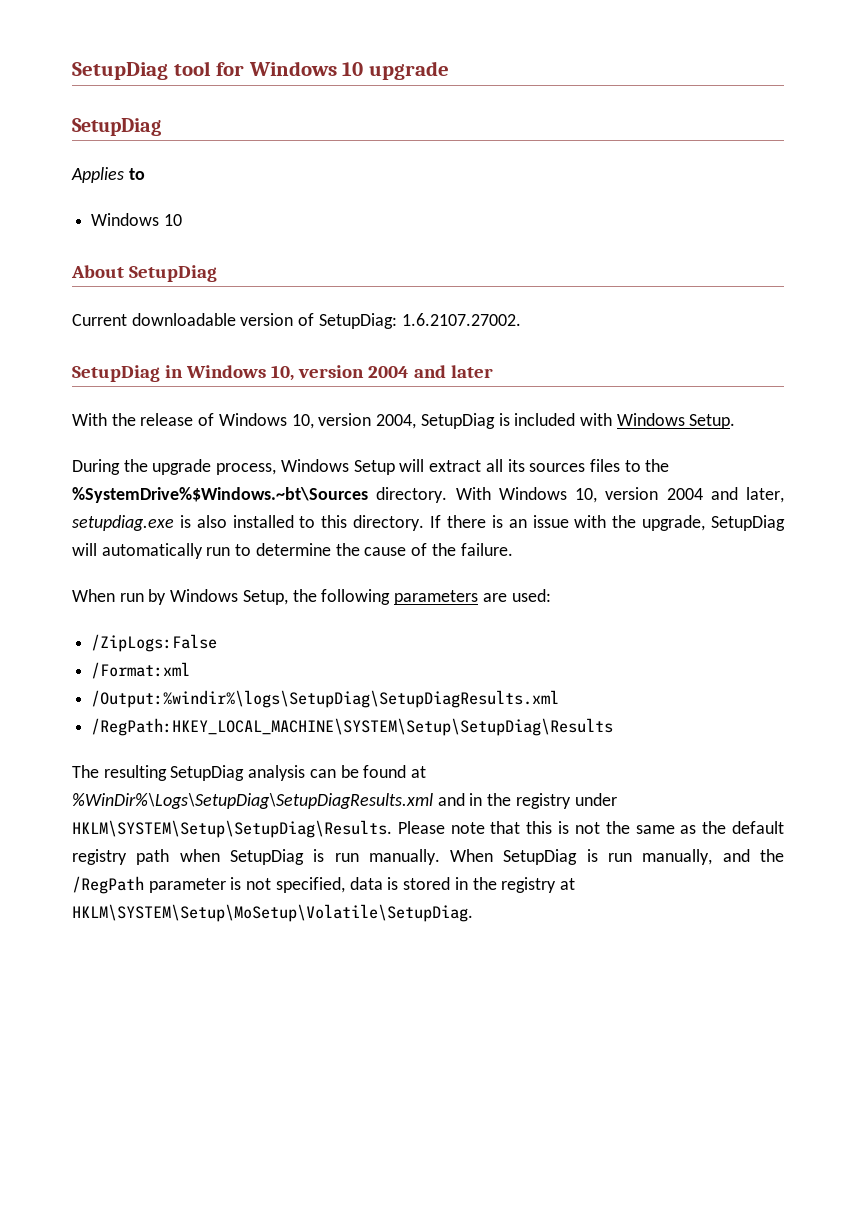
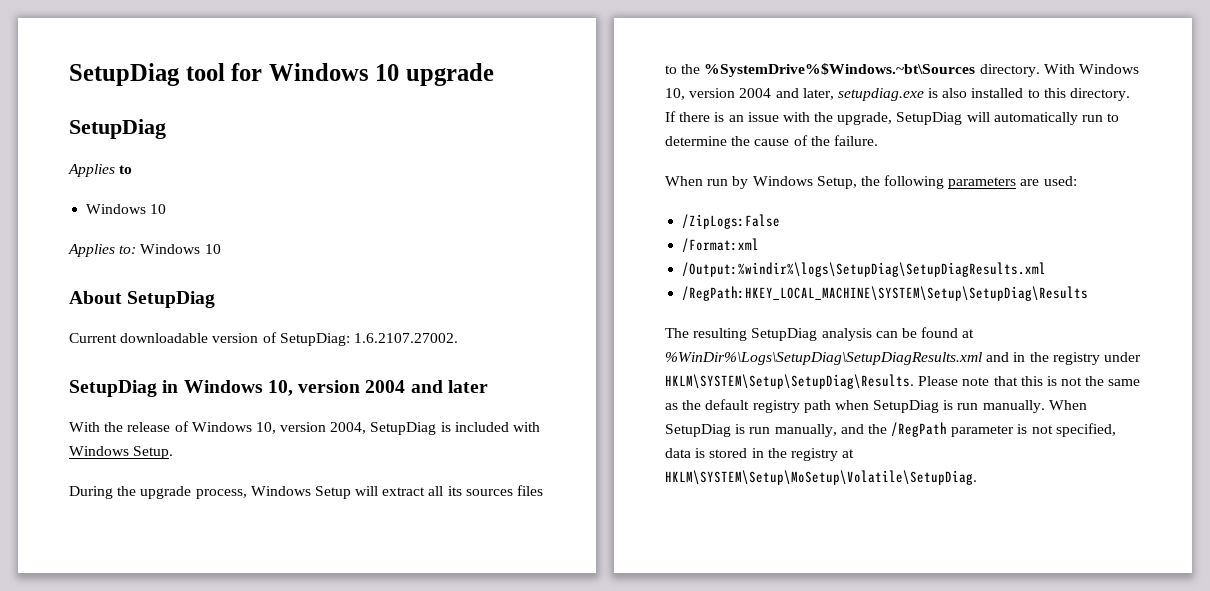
(182, 220) none -> [68,244,221,257] // Applies to: Windows 10

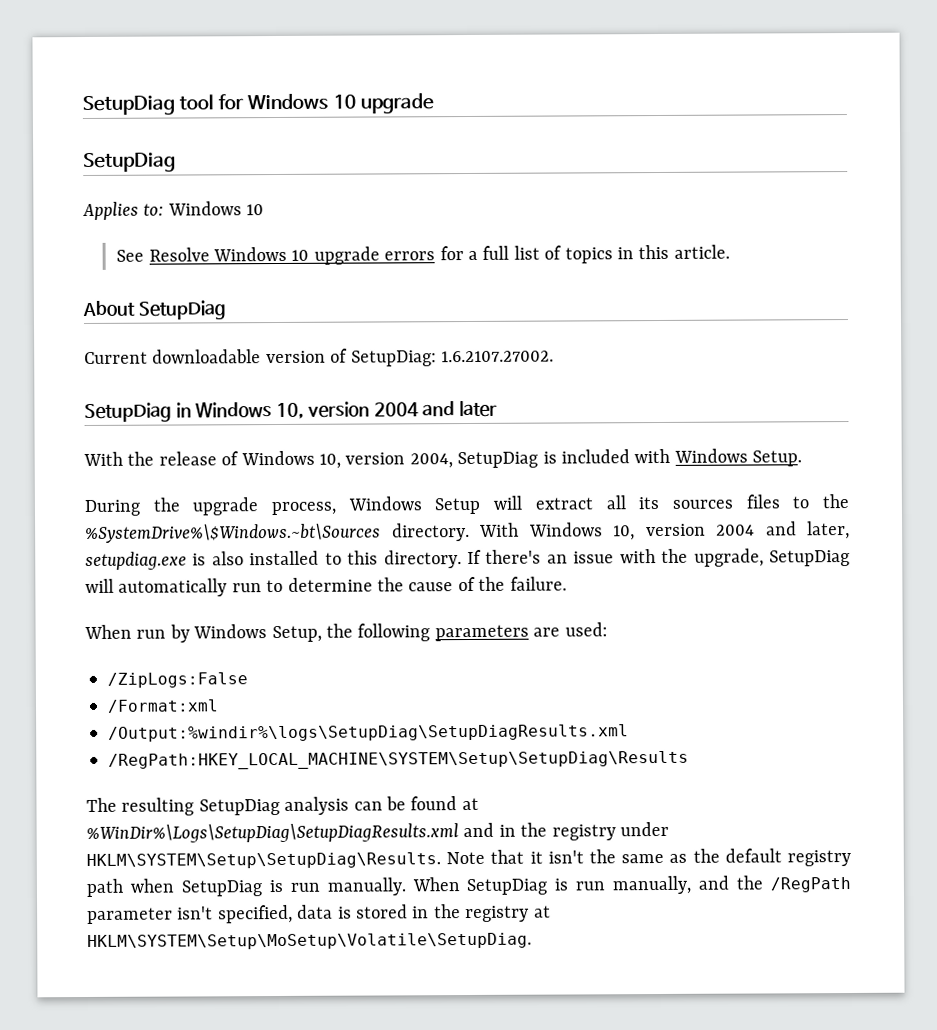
[119,165,133,174] [86,204,167,214] [68,244,221,257] to // Windows 10 // Applies to: Windows 10 -> [143,201,265,216] [116,244,730,265] to: Windows 10 // See Resolve Windows 10 upgrade errors for a full list of topics in this article.
[704,63,976,77] %SystemDrive%$Windows.~bt\Sources -> [85,523,381,544] %SystemDrive%\$Windows.~bt\Sources
[679,112,725,122] there is -> [485,549,542,564] there's
[918,376,1083,386] Please note that this is not -> [446,849,584,865] Note that it isn't
[1017,424,1053,434] is not -> [177,906,214,920] isn't

